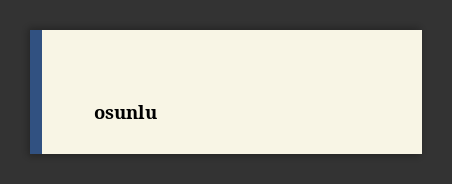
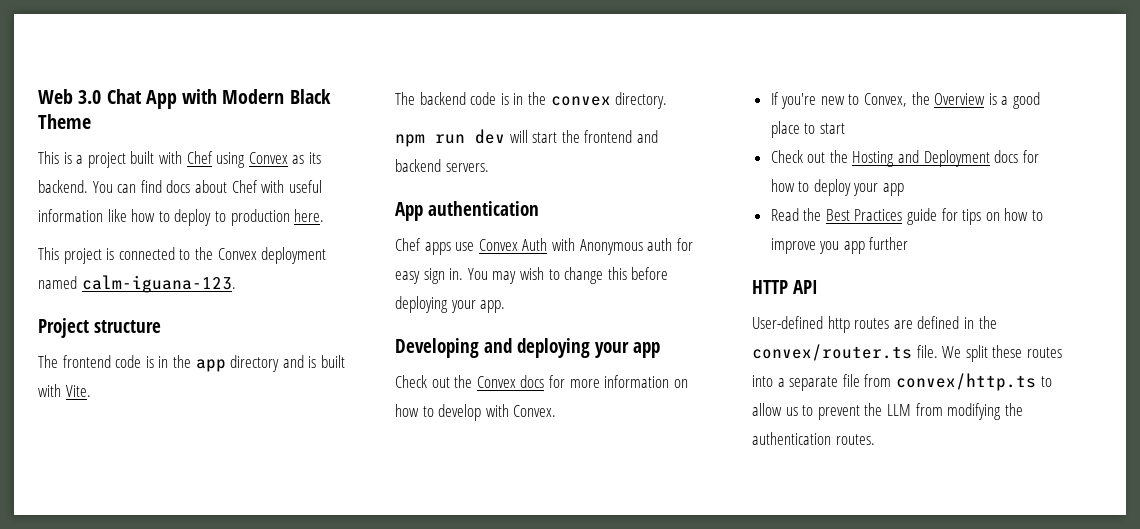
[94,105,157,119] osunlu -> [38,89,331,109] [38,114,91,129] [38,151,321,168] [38,180,322,193] [38,209,325,226] [38,247,327,264] [38,275,236,293] [38,318,161,338] [38,355,345,372] [38,384,91,397] [395,92,668,109] [395,129,658,147] [395,159,489,172] [395,201,539,221] [395,238,693,255] [395,267,669,284] [395,296,506,313] [395,338,660,358] [395,375,688,388] [395,404,557,421] [770,92,1041,109] [770,121,845,138] [770,150,1039,167] [770,179,905,196] [770,208,1044,225] [770,237,909,254] [752,280,818,294] [752,316,997,333] [752,344,1062,362] [752,373,1052,391] [752,403,1023,420] [752,432,875,445] Web 3.0 Chat App with Modern Black Theme // This is a project built with Chef using Convex as its backend. You can find docs about Chef with useful information like how to deploy to production here. // This project is connected to the Convex deployment named calm-iguana-123. // Project structure // The frontend code is in the app directory and is built with Vite. // The backend code is in the convex directory. // npm run dev will start the frontend and backend servers. // App authentication // Chef apps use Convex Auth with Anonymous auth for easy sign in. You may wish to change this before deploying your app. // Developing and deploying your app // Check out the Convex docs for more information on how to develop with Convex. // If you're new to Convex, the Overview is a good place to start // Check out the Hosting and Deployment docs for how to deploy your app // Read the Best Practices guide for tips on how to improve you app further // HTTP API // User-defined http routes are defined in the convex/router.ts file. We split these routes into a separate file from convex/http.ts to allow us to prevent the LLM from modifying the authentication routes.

